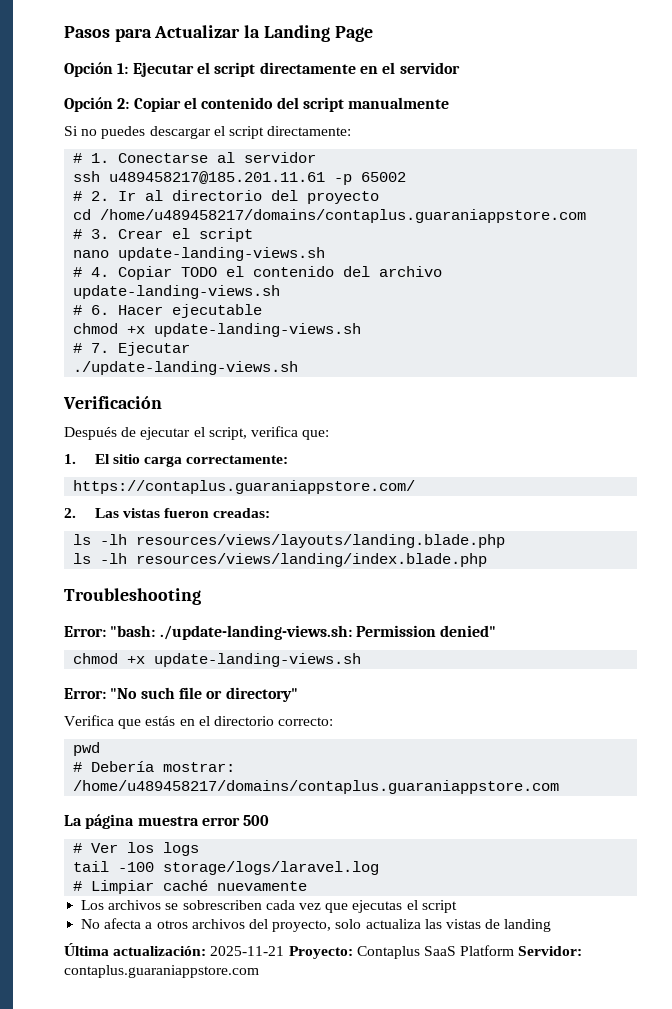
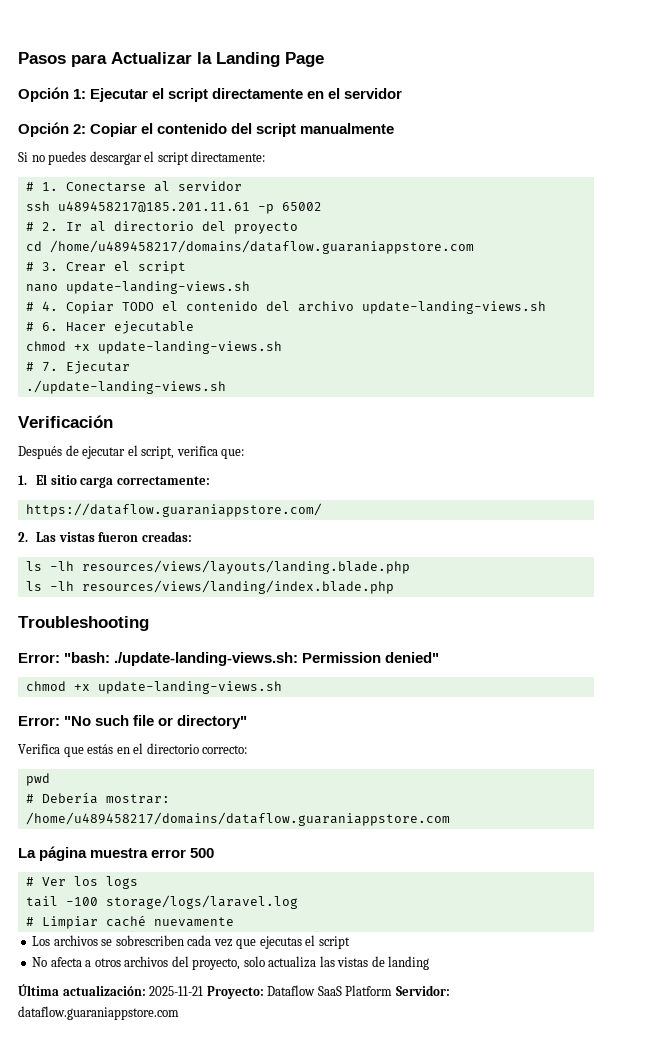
[100,209,587,223] /home/u489458217/domains/contaplus.guaraniappstore.com -> [49,240,474,254] /home/u489458217/domains/dataflow.guaraniappstore.com
[73,480,416,494] https://contaplus.guaraniappstore.com/ -> [25,503,322,517] https://dataflow.guaraniappstore.com/
[73,780,560,794] /home/u489458217/domains/contaplus.guaraniappstore.com -> [25,812,450,826] /home/u489458217/domains/dataflow.guaraniappstore.com
[356,946,420,959] Contaplus -> [267,985,316,996] Dataflow
[64,965,259,978] contaplus.guaraniappstore.com -> [18,1006,179,1020] dataflow.guaraniappstore.com

